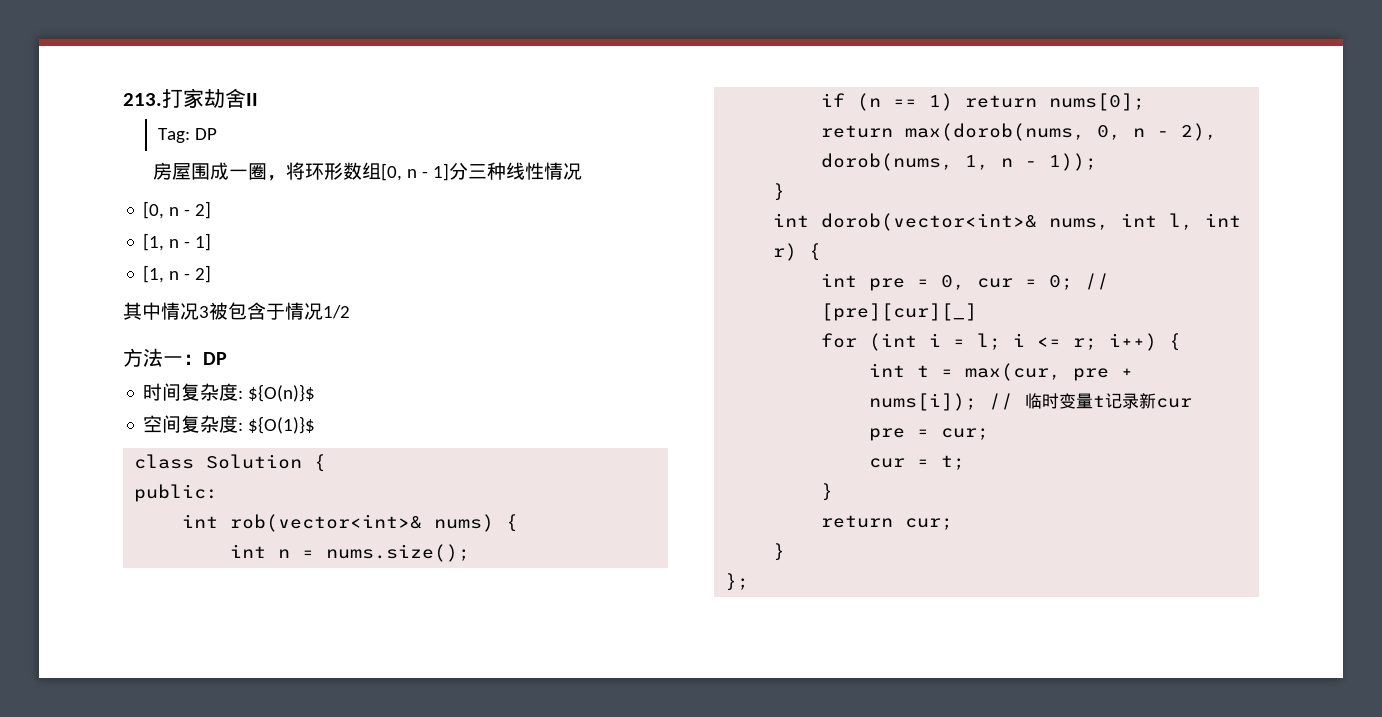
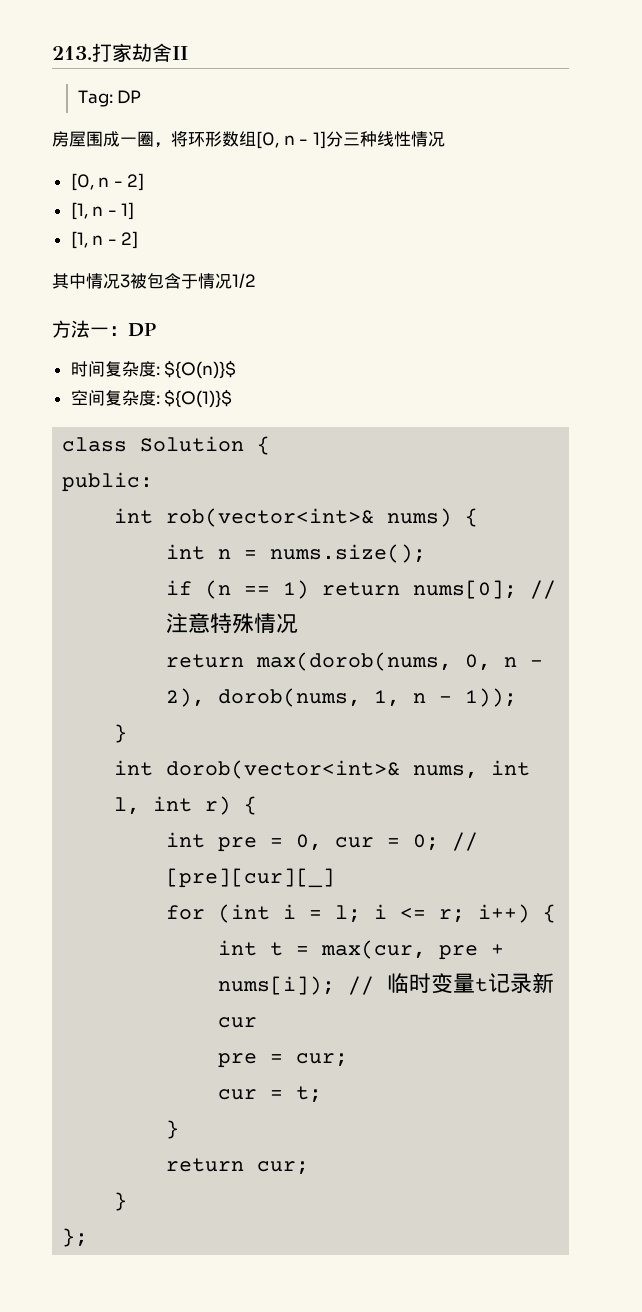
(1146, 102) none -> [530,580,557,599] [166,612,299,634] // 注意特殊情况

